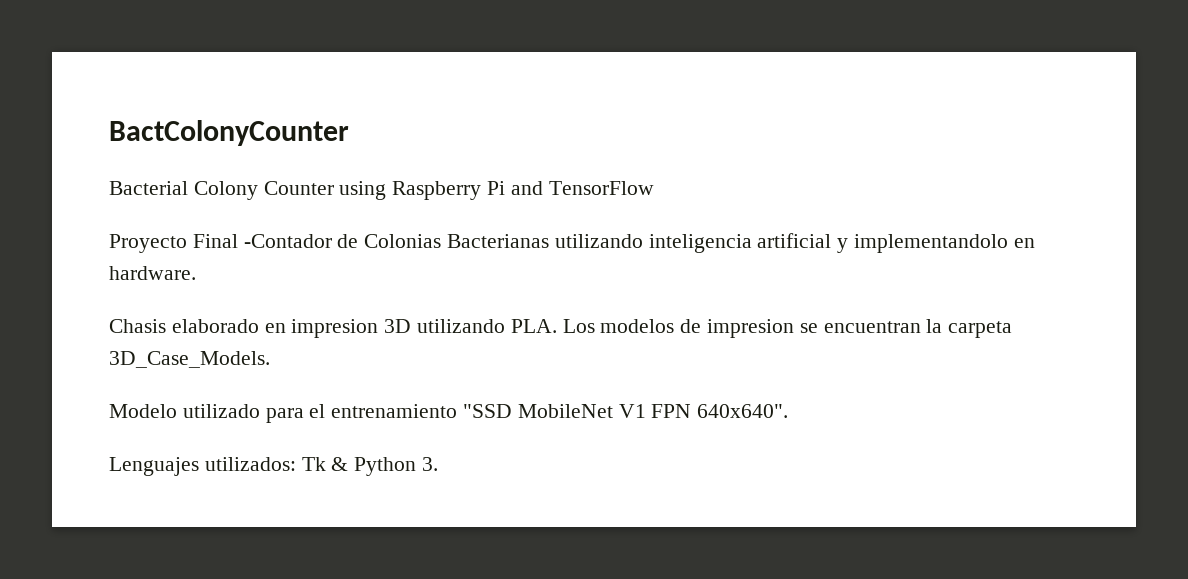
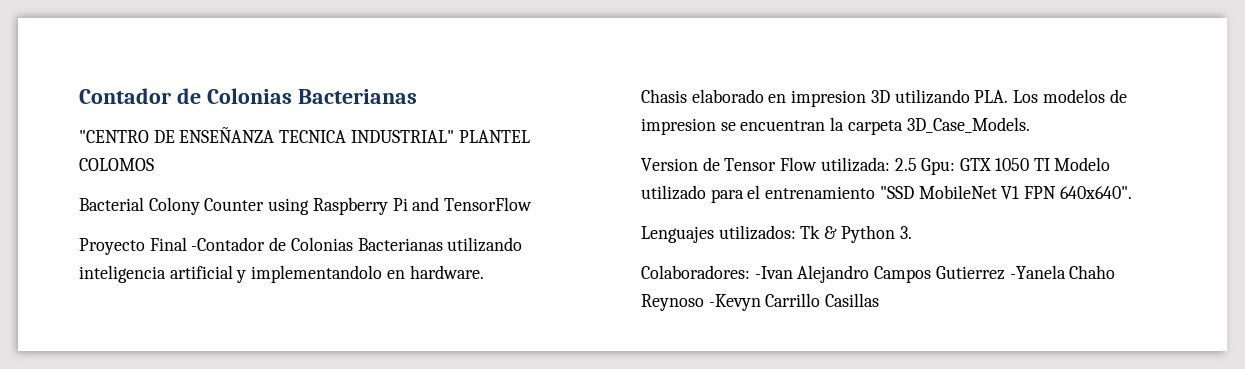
[109,120,349,146] BactColonyCounter -> [79,88,417,104] [79,127,530,143] [79,158,154,171] Contador de Colonias Bacterianas // "CENTRO DE ENSEÑANZA TECNICA INDUSTRIAL" PLANTEL COLOMOS
(270, 359) none -> [641,157,1050,175] Version de Tensor Flow utilizada: 2.5 Gpu: GTX 1050 TI
(439, 464) none -> [641,265,1116,283] [641,293,880,311] // Colaboradores: -Ivan Alejandro Campos Gutierrez -Yanela Chaho Reynoso -Kevyn Carrillo Casillas

